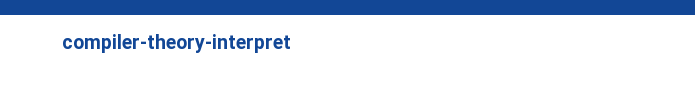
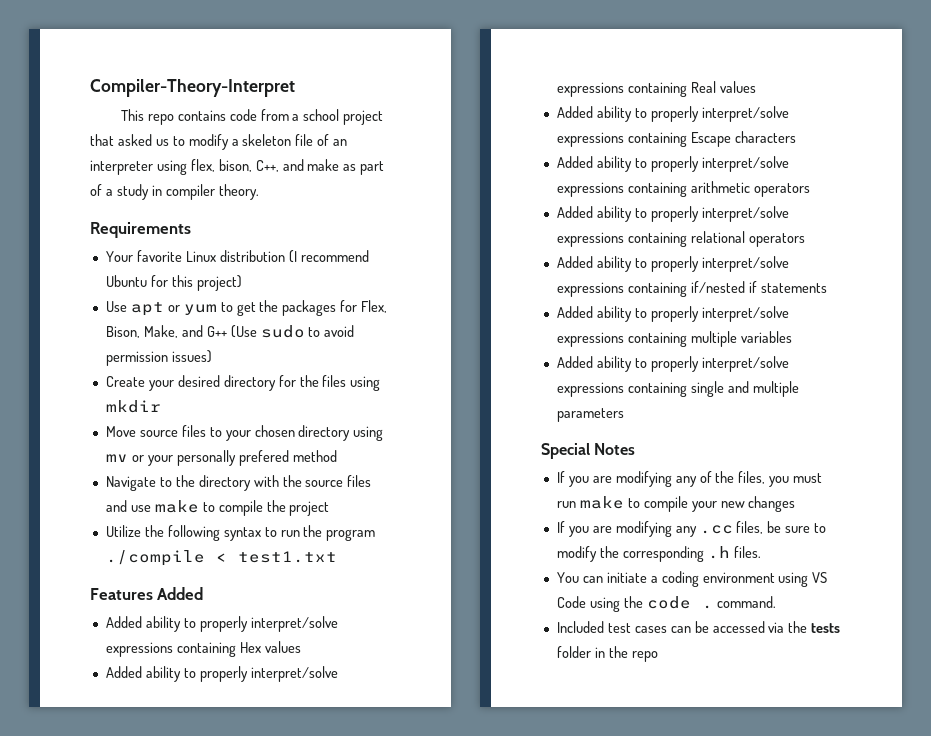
[62,34,291,53] compiler-theory-interpret -> [90,79,295,97] [120,109,384,125] [90,134,348,150] [90,159,385,175] [90,184,259,200] [90,222,191,238] [105,250,369,263] [105,275,242,291] [105,300,388,316] [105,325,355,338] [105,350,212,366] [105,375,381,391] [105,400,161,413] [105,425,384,441] [105,450,337,466] [105,475,372,491] [105,500,330,516] [105,525,376,541] [105,550,337,566] [90,587,204,600] [105,616,338,632] [105,641,301,657] [105,666,338,682] [556,81,756,97] [556,106,789,122] [556,131,796,147] [556,156,789,172] [556,181,810,197] [556,206,789,222] [556,231,805,247] [556,256,789,272] [556,281,827,297] [556,306,789,322] [556,331,792,347] [556,356,789,372] [556,381,799,397] [556,408,624,422] [541,443,636,459] [556,471,823,487] [556,496,796,512] [556,521,827,537] [556,546,761,562] [556,571,828,587] [556,596,776,612] [556,621,841,633] [556,646,658,662] Compiler-Theory-Interpret // This repo contains code from a school project that asked us to modify a skeleton file of an interpreter using flex, bison, C++, and make as part of a study in compiler theory. // Requirements // Your favorite Linux distribution (I recommend Ubuntu for this project) // Use apt or yum to get the packages for Flex, Bison, Make, and G++ (Use sudo to avoid permission issues) // Create your desired directory for the files using mkdir // Move source files to your chosen directory using mv or your personally prefered method // Navigate to the directory with the source files and use make to compile the project // Utilize the following syntax to run the program ./compile < test1.txt // Features Added // Added ability to properly interpret/solve expressions containing Hex values // Added ability to properly interpret/solve expressions containing Real values // Added ability to properly interpret/solve expressions containing Escape characters // Added ability to properly interpret/solve expressions containing arithmetic operators // Added ability to properly interpret/solve expressions containing relational operators // Added ability to properly interpret/solve expressions containing if/nested if statements // Added ability to properly interpret/solve expressions containing multiple variables // Added ability to properly interpret/solve expressions containing single and multiple parameters // Special Notes // If you are modifying any of the files, you must run make to compile your new changes // If you are modifying any .cc files, be sure to modify the corresponding .h files. // You can initiate a coding environment using VS Code using the code . command. // Included test cases can be accessed via the tests folder in the repo

